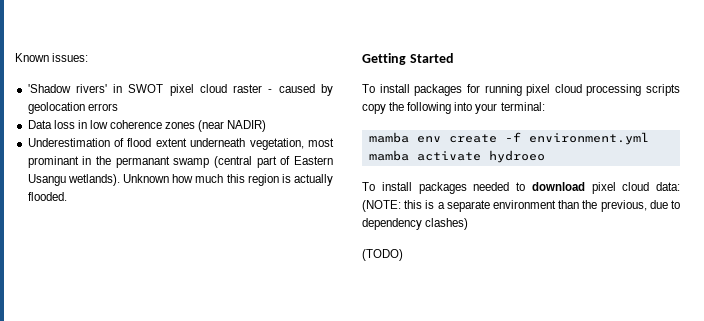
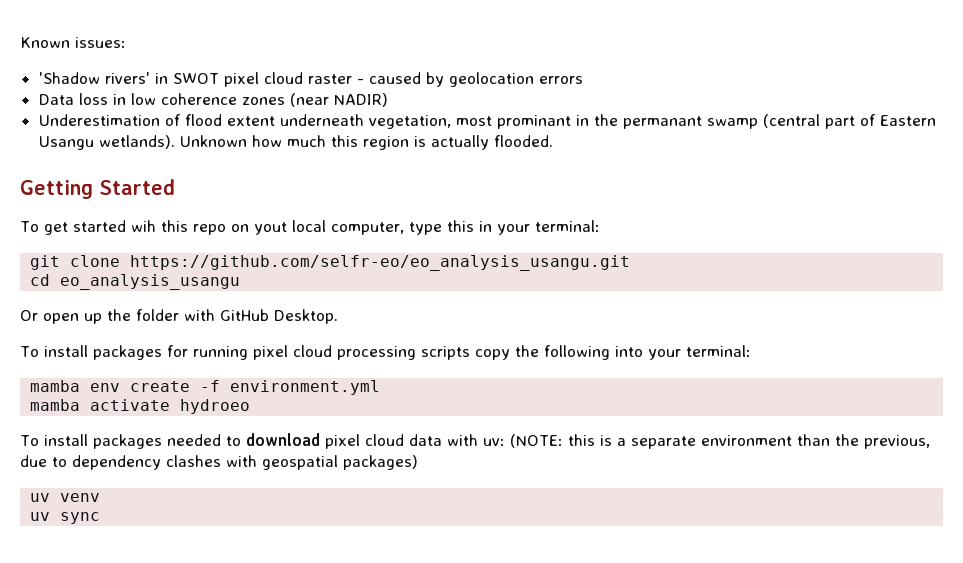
(454, 58) none -> [20,220,600,235] [30,255,631,271] [30,274,241,290] [20,309,338,324] // To get started wih this repo on yout local computer, type this in your terminal: // git clone https://github.com/selfr-eo/eo_analysis_usangu.git // cd eo_analysis_usangu // Or open up the folder with GitHub Desktop.
[656,182,680,191] data: -> [408,434,505,446] data with uv:
[425,218,469,230] [362,249,403,261] clashes) // (TODO) -> [166,455,418,470] [30,493,101,502] [30,512,101,524] clashes with geospatial packages) // uv venv // uv sync

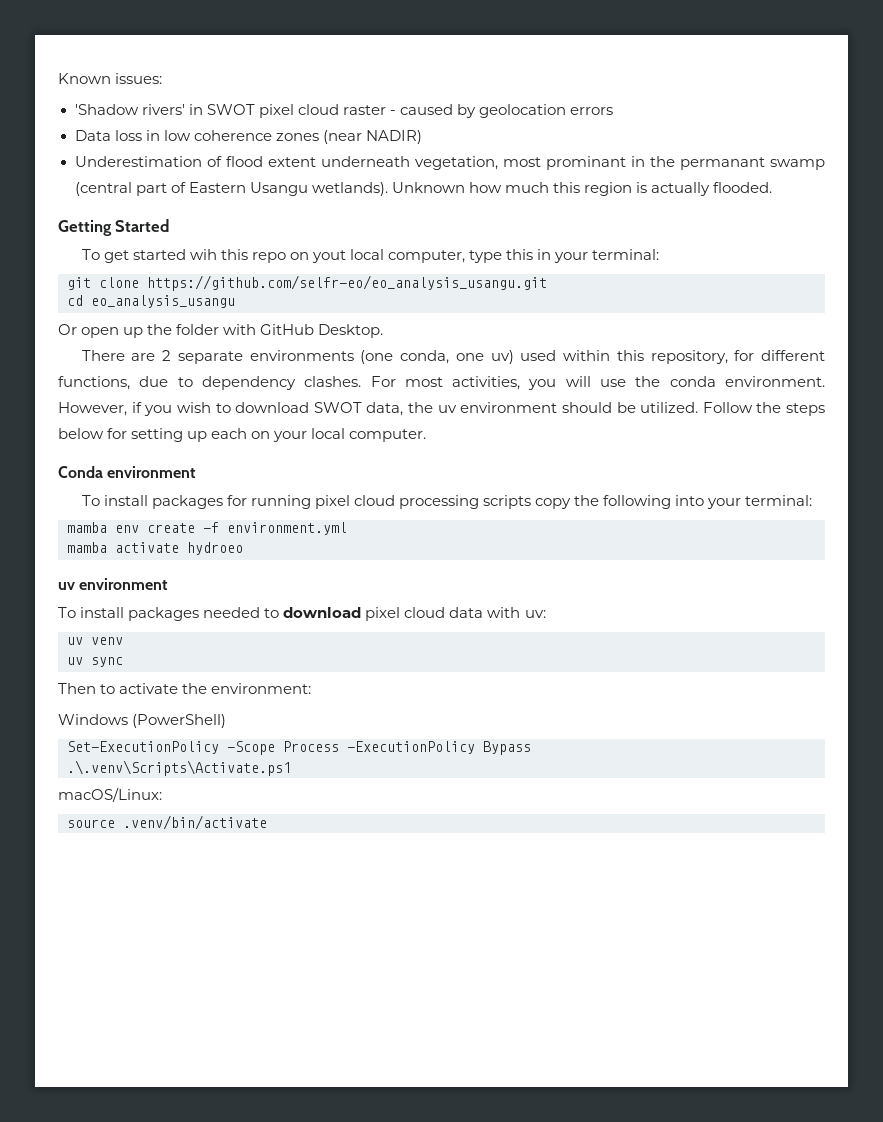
(338, 316) none -> [81,350,825,364] [58,376,825,390] [58,402,825,416] [58,428,427,442] [58,466,197,478] // There are 2 separate environments (one conda, one uv) used within this repository, for different functions, due to dependency clashes. For most activities, you will use the conda environment. However, if you wish to download SWOT data, the uv environment should be utilized. Follow the steps below for setting up each on your local computer. // Conda environment
(251, 406) none -> [58,578,169,590] // uv environment
[509,434,930,449] [20,455,418,470] [30,493,101,502] [30,512,101,524] (NOTE: this is a separate environment than the previous, due to dependency clashes with geospatial packages) // uv venv // uv sync -> [67,637,123,645] [67,657,123,667] [58,683,312,694] [58,714,227,728] [67,741,531,755] [67,760,291,776] [58,787,162,802] [67,815,267,830] // uv venv // uv sync // Then to activate the environment: // Windows (PowerShell) // Set-ExecutionPolicy -Scope Process -ExecutionPolicy Bypass // .\.venv\Scripts\Activate.ps1 // macOS/Linux: // source .venv/bin/activate

